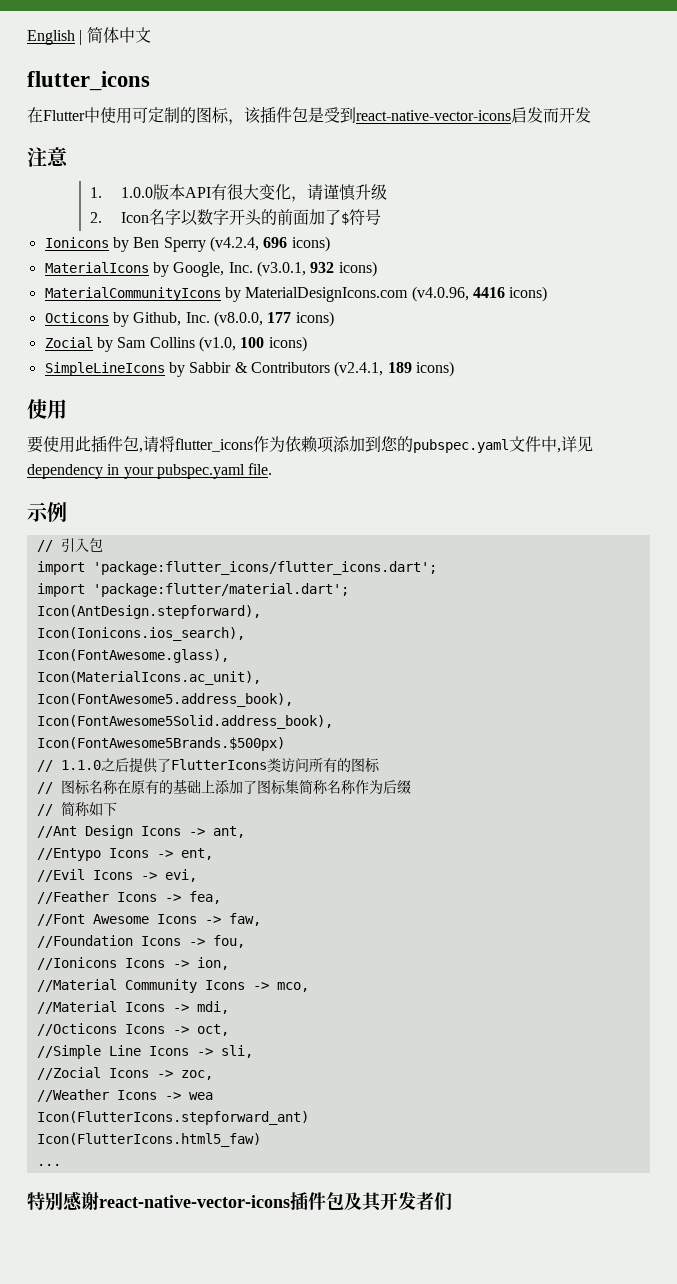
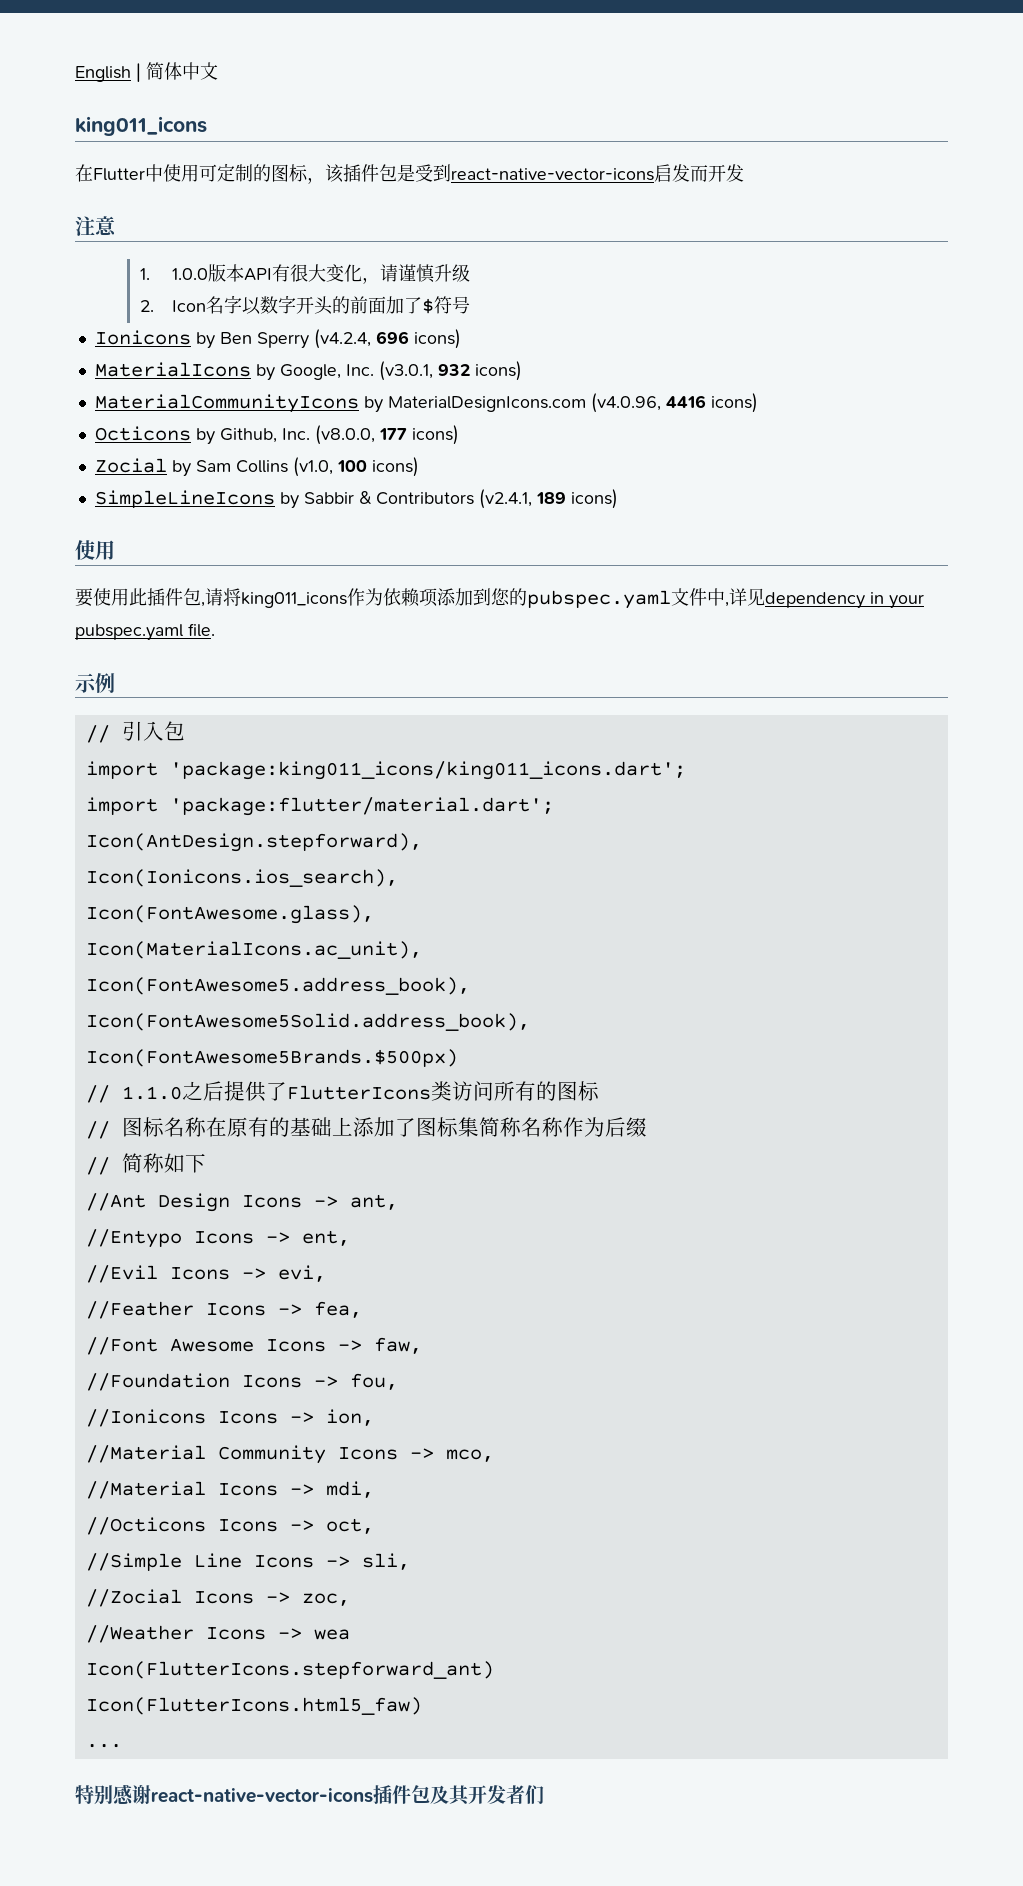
[27,71,150,91] flutter_icons -> [75,116,207,136] king011_icons
[175,438,253,452] flutter_icons -> [241,592,347,608] king011_icons
[92,561,437,575] 'package:flutter_icons/flutter_icons.dart'; -> [169,761,686,780] 'package:king011_icons/king011_icons.dart';

